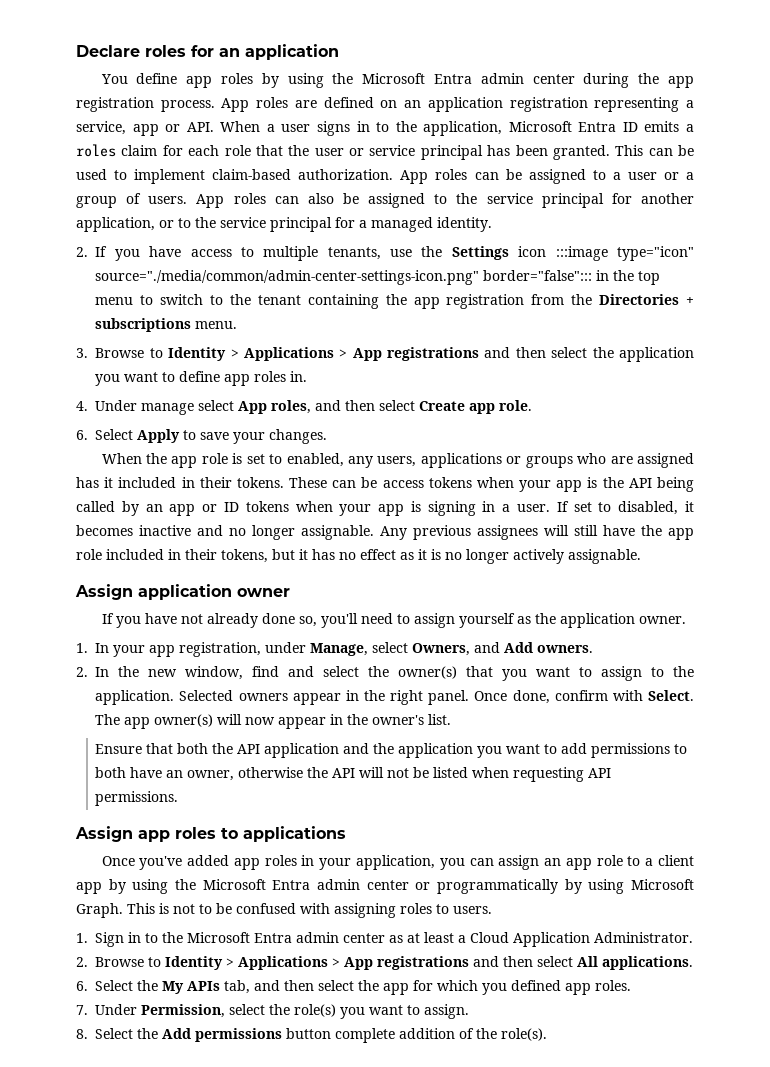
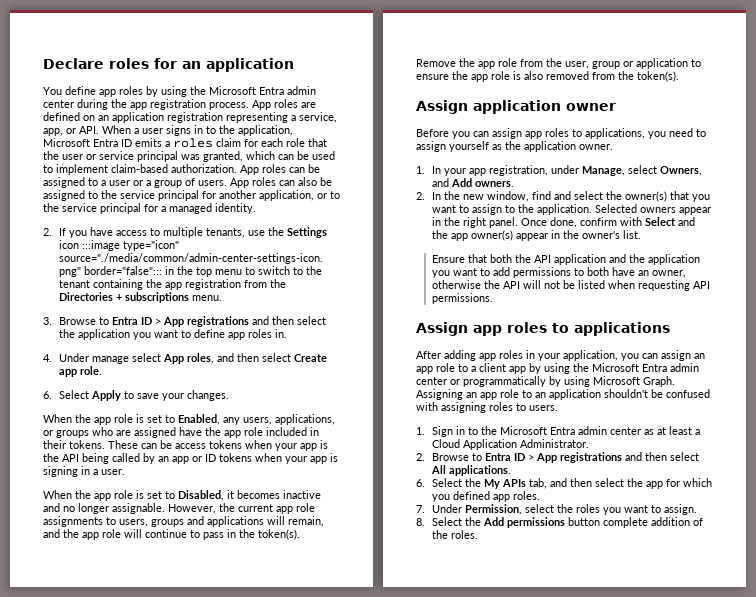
[132,124,159,136] app -> [43,128,63,136] app,
[487,145,644,160] has been granted. This -> [181,151,275,162] was granted, which
[168,347,334,361] Identity > Applications -> [111,317,152,325] Entra ID
[286,453,344,467] enabled, -> [178,414,220,425] Enabled,
[420,453,502,468] applications -> [275,414,335,425] applications,
[76,477,114,488] has it -> [179,427,263,438] have the app role
[556,501,679,515] If set to disabled, -> [43,490,224,501] // When the app role is set to Disabled,
[380,525,694,540] [76,549,641,564] [75,584,290,600] [101,613,358,628] Any previous assignees will still have the app role included in their tokens, but it has no effect as it is no longer actively assignable. // Assign application owner // If you have not already done so, you'll -> [168,503,315,514] [43,516,324,527] [43,529,300,540] [416,58,701,69] [416,71,679,82] [416,100,616,114] [416,128,666,139] However, the current app role assignments to users, groups and applications will remain, and the app role will continue to pass in the token(s). Remove the app role from the user, group or application to ensure the app role is also removed from the token(s). // Assign application owner // Before you can assign app roles to applications, you
[648,690,694,701] [95,714,276,729] Select. The app owner(s) will now -> [644,217,695,226] [431,230,513,241] Select and the app owner(s)
[101,855,230,870] Once you've added -> [416,350,476,361] After adding
[127,903,212,914] This is not to -> [416,389,648,400] Assigning an app role to an application shouldn't
[165,956,329,970] Identity > Applications -> [484,453,525,461] Entra ID
[294,1004,337,1017] role(s) -> [575,504,600,513] roles
[501,1028,548,1041] role(s). -> [450,530,478,539] roles.

